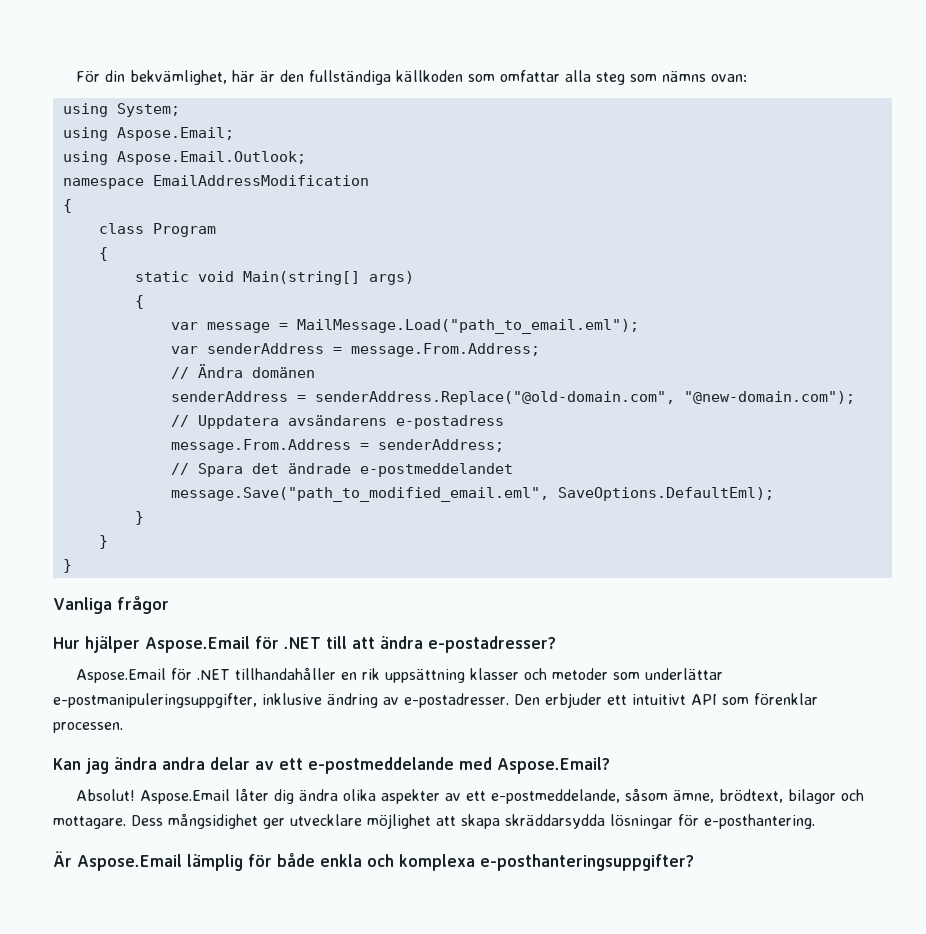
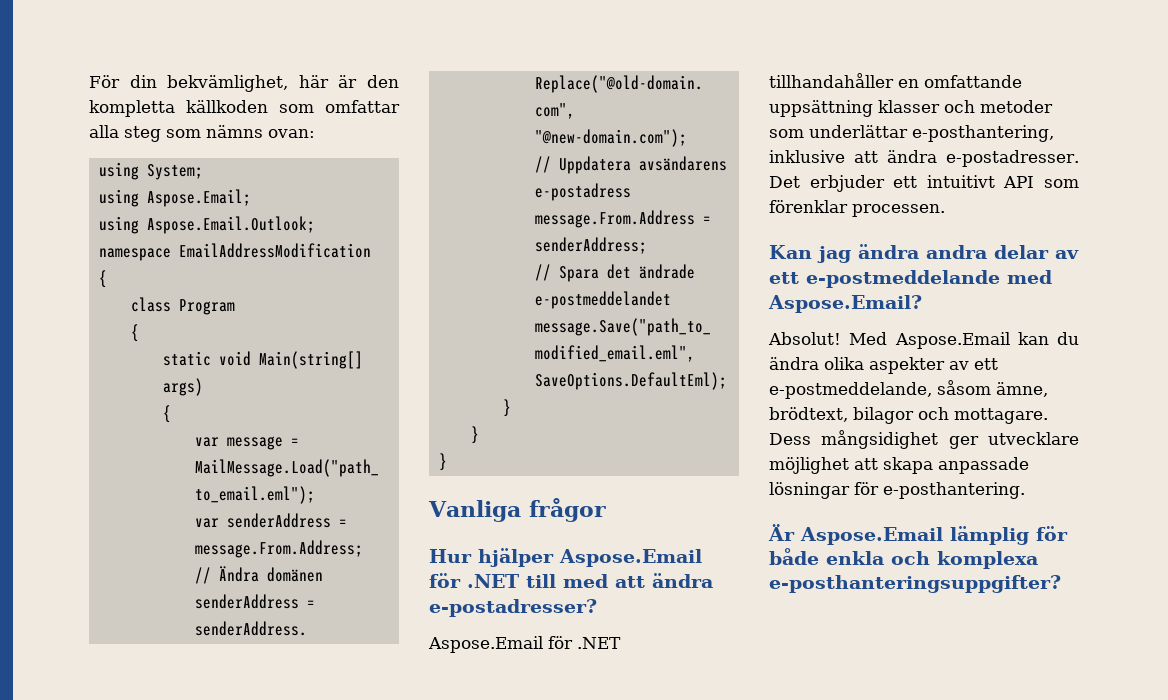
[309,70,392,85] fullständiga -> [89,100,175,117] kompletta
(347, 642) none -> [563,574,608,588] med
[362,668,381,680] rik -> [924,75,1022,88] omfattande
[53,693,540,708] e-postmanipuleringsuppgifter, inklusive ändring av e-postadresser. Den -> [912,125,1054,142] [769,150,1080,167] [769,176,800,188] e-posthantering, inklusive att ändra e-postadresser. Det
[140,788,295,804] Aspose.Email låter dig -> [849,332,1079,349] Med Aspose.Email kan du
[505,814,605,829] skräddarsydda -> [938,457,1029,474] anpassade

